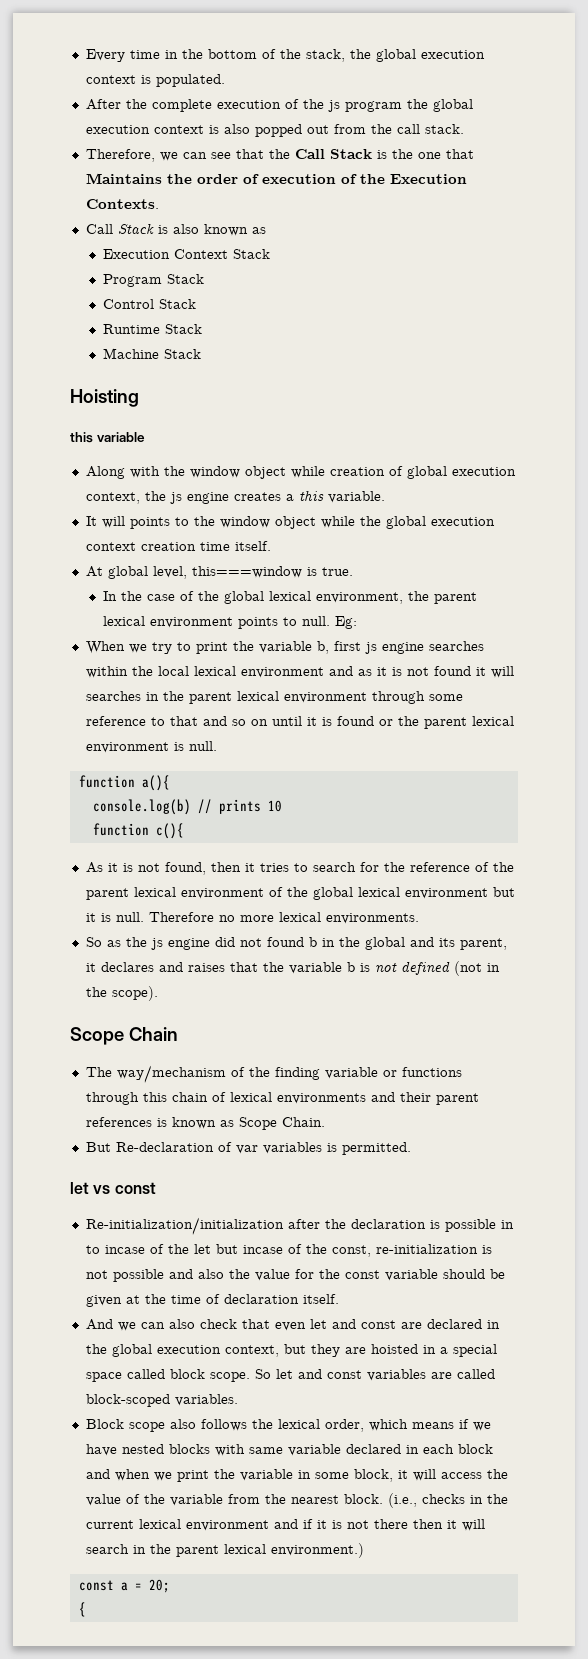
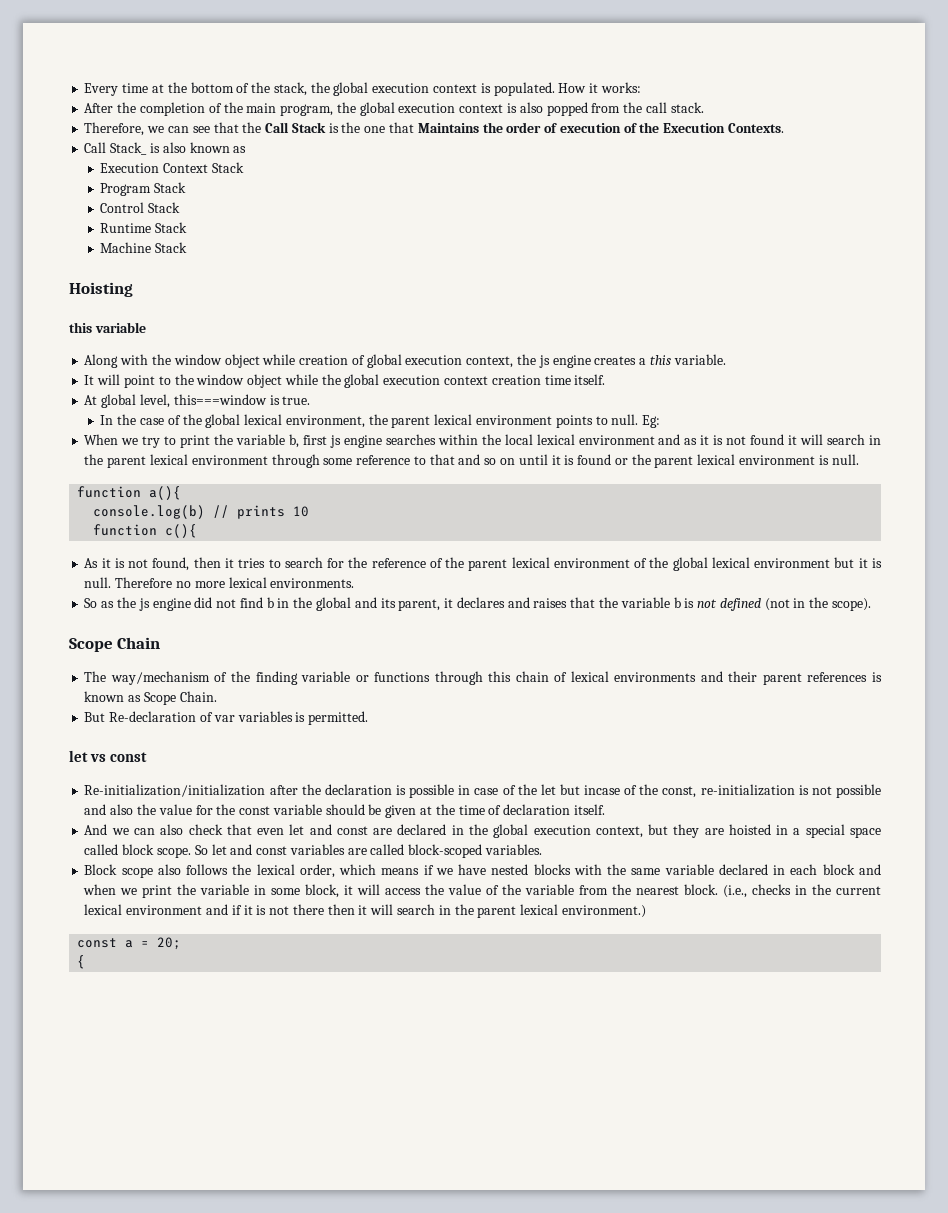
[164,50,178,59] in -> [151,84,164,93] at
(225, 80) none -> [558,82,641,93] How it works:
[151,99,402,112] complete execution of the js program -> [139,102,334,116] completion of the main program,
[306,125,329,134] out -> (588, 109) none
[117,223,154,234] Stack -> [110,142,148,155] Stack_
[129,517,170,529] points -> [123,375,155,388] point
[85,691,141,701] searches -> [827,434,866,445] search
[266,937,304,947] found -> [239,597,263,608] find
[85,1245,145,1254] to incase -> [474,788,499,795] case
(245, 1450) none -> [607,864,627,875] the

